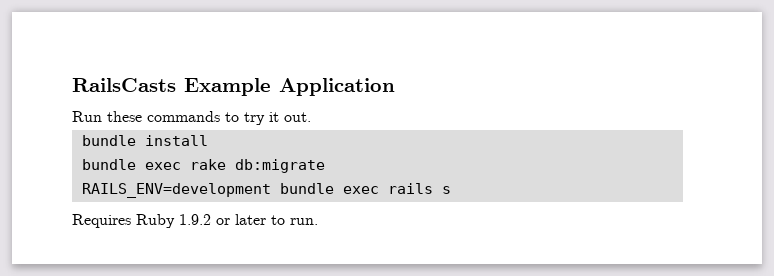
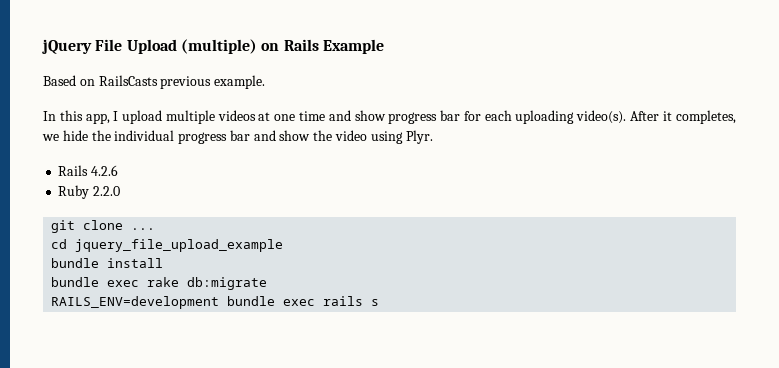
[72,78,395,96] [72,111,311,125] RailsCasts Example Application // Run these commands to try it out. -> [42,39,384,54] [43,75,266,89] [43,110,736,124] [42,130,433,144] [58,165,119,176] [58,185,121,199] [51,220,156,233] [51,239,284,252] jQuery File Upload (multiple) on Rails Example // Based on RailsCasts previous example. // In this app, I upload multiple videos at one time and show progress bar for each uploading video(s). After it completes, we hide the individual progress bar and show the video using Plyr. // Rails 4.2.6 // Ruby 2.2.0 // git clone ... // cd jquery_file_upload_example
[72,214,318,228] // Requires Ruby 1.9.2 or later to run. -> (380, 302) none

